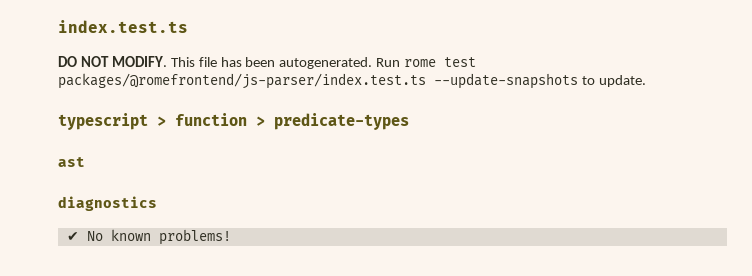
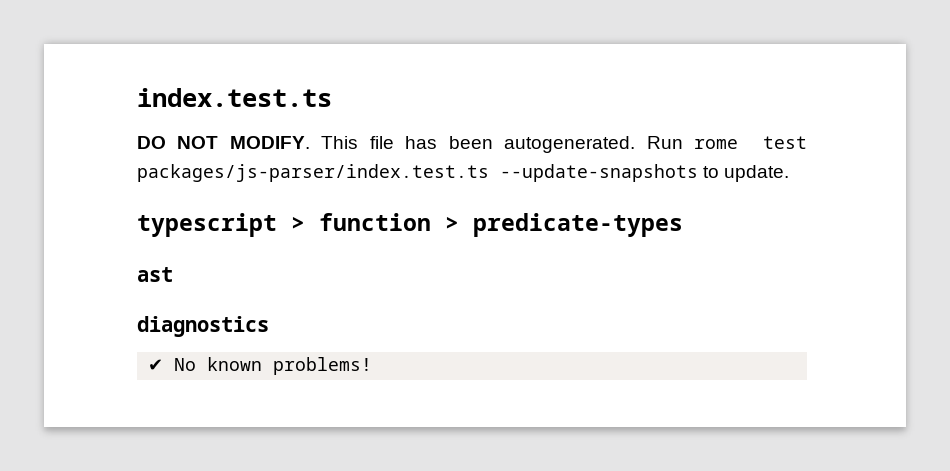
[58,73,426,89] packages/@romefrontend/js-parser/index.test.ts -> [137,164,489,182] packages/js-parser/index.test.ts

